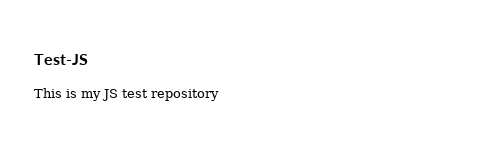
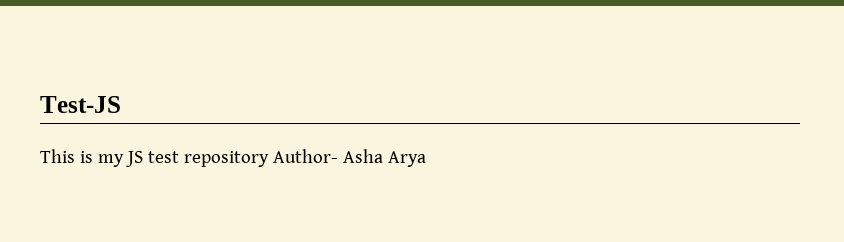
(219, 95) none -> [272,149,426,167] Author- Asha Arya

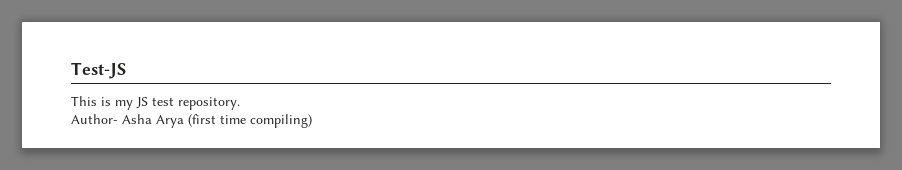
[183,151,269,167] repository -> [178,97,240,110] repository. //
(426, 159) none -> [188,114,312,128] (first time compiling)

